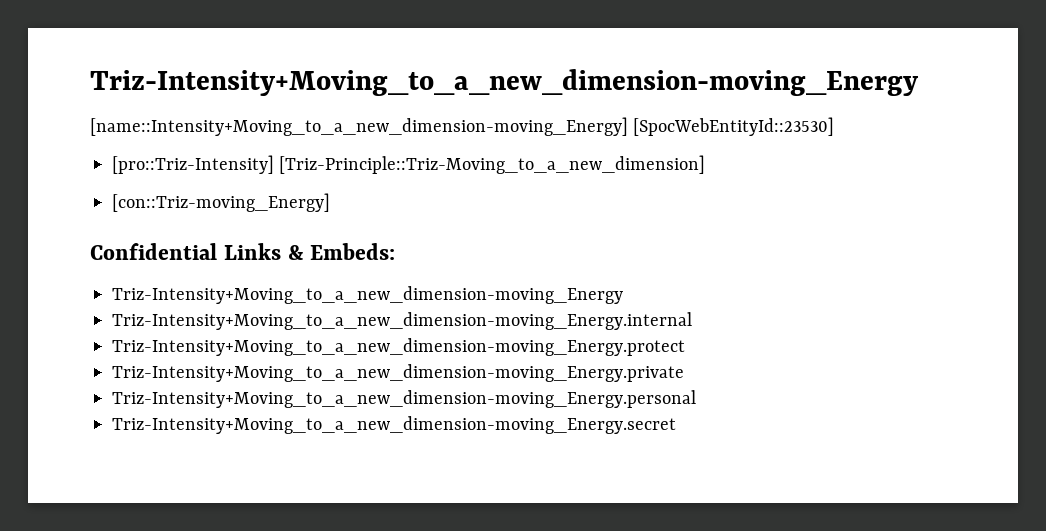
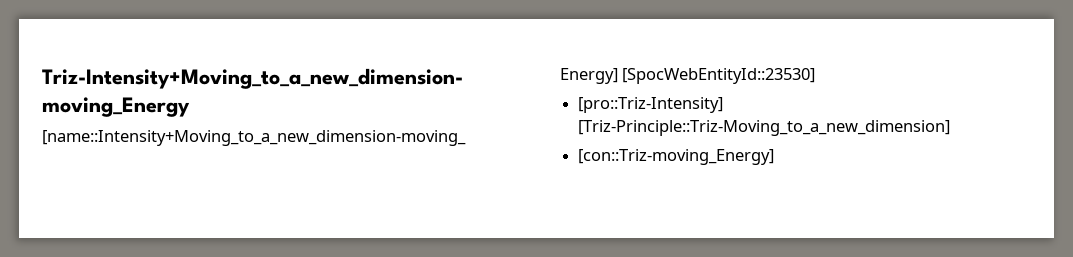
[90,243,396,260] [112,286,623,304] [112,312,692,330] [112,338,685,356] [112,364,684,382] [112,390,696,408] [112,416,676,434] // Confidential Links & Embeds: // Triz-Intensity+Moving_to_a_new_dimension-moving_Energy // Triz-Intensity+Moving_to_a_new_dimension-moving_Energy.internal // Triz-Intensity+Moving_to_a_new_dimension-moving_Energy.protect // Triz-Intensity+Moving_to_a_new_dimension-moving_Energy.private // Triz-Intensity+Moving_to_a_new_dimension-moving_Energy.personal // Triz-Intensity+Moving_to_a_new_dimension-moving_Energy.secret -> (775, 157) none

